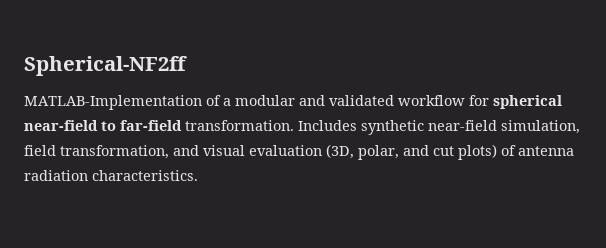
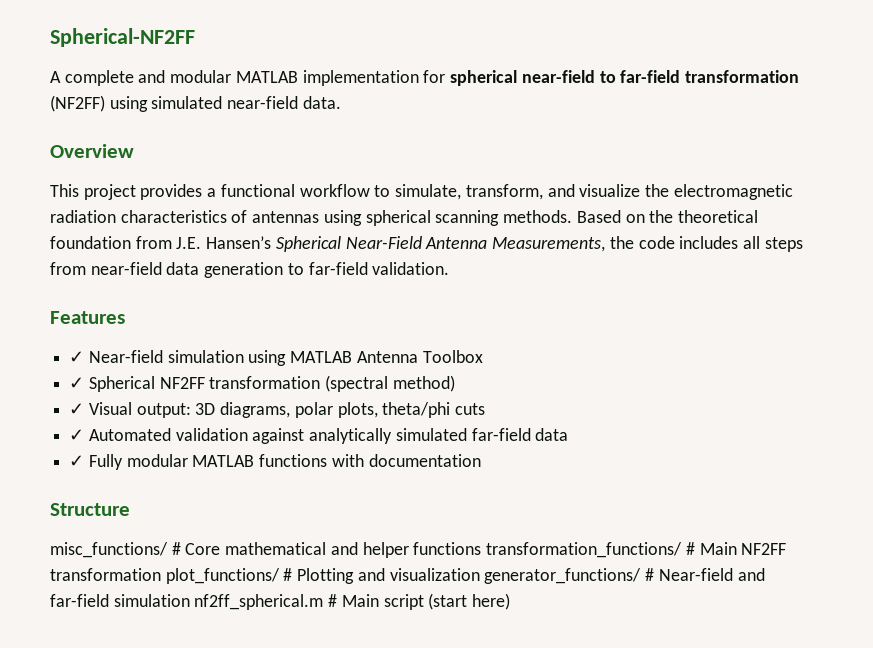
[24,56,187,76] [24,95,465,110] Spherical-NF2ff // MATLAB-Implementation of a modular and validated workflow -> [50,28,195,47] [50,70,419,86] Spherical-NF2FF // A complete and modular MATLAB implementation
[185,120,580,135] [24,144,574,160] [24,170,198,181] transformation. Includes synthetic near-field simulation, field transformation, and visual evaluation (3D, polar, and cut plots) of antenna radiation characteristics. -> [684,70,799,83] [50,95,341,112] [50,144,134,158] [50,184,793,200] [50,210,758,226] [50,236,803,252] [50,262,450,278] [50,311,125,324] [69,350,483,366] [69,375,455,392] [69,402,486,418] [69,428,569,444] [69,454,481,470] [50,503,130,516] [50,542,787,558] [50,568,765,584] [50,593,511,610] transformation (NF2FF) using simulated near-field data. // Overview // This project provides a functional workflow to simulate, transform, and visualize the electromagnetic radiation characteristics of antennas using spherical scanning methods. Based on the theoretical foundation from J.E. Hansen’s Spherical Near-Field Antenna Measurements, the code includes all steps from near-field data generation to far-field validation. // Features // ✓ Near-field simulation using MATLAB Antenna Toolbox // ✓ Spherical NF2FF transformation (spectral method) // ✓ Visual output: 3D diagrams, polar plots, theta/phi cuts // ✓ Automated validation against analytically simulated far-field data // ✓ Fully modular MATLAB functions with documentation // Structure // misc_functions/ # Core mathematical and helper functions transformation_functions/ # Main NF2FF transformation plot_functions/ # Plotting and visualization generator_functions/ # Near-field and far-field simulation nf2ff_spherical.m # Main script (start here)

